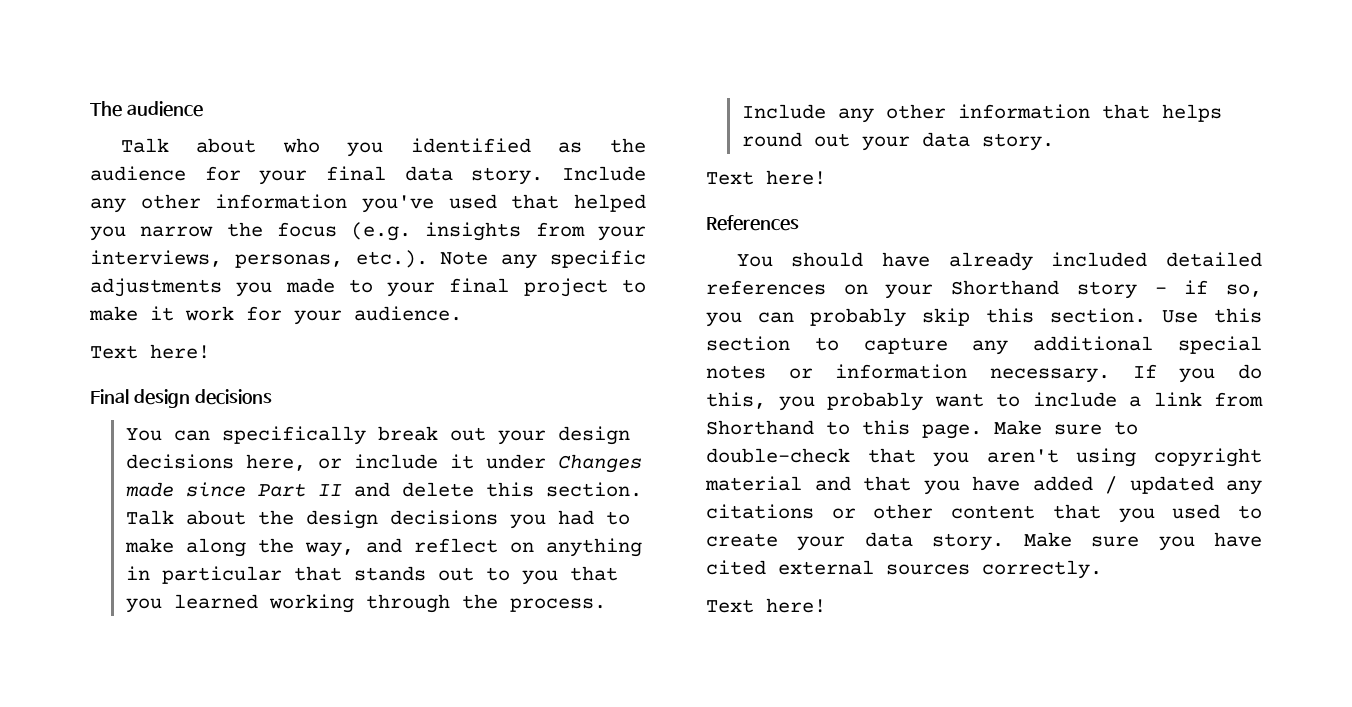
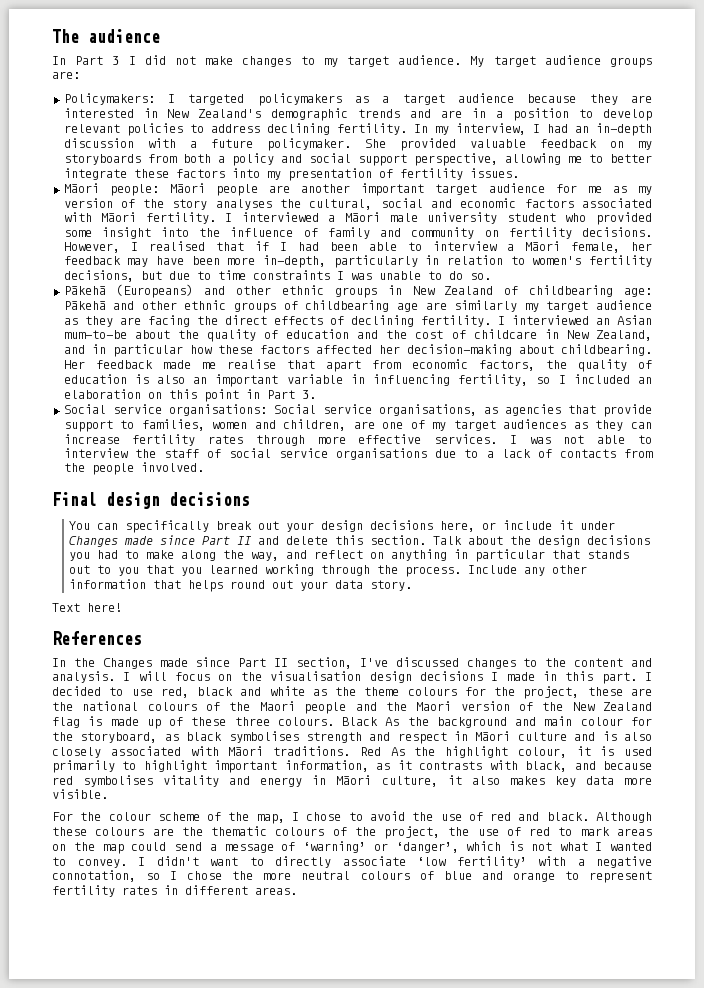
[120,138,646,157] [90,166,646,185] [90,194,646,213] [90,222,646,241] [90,250,646,269] [90,278,646,297] [89,306,462,325] [90,344,210,359] Talk about who you identified as the audience for your final data story. Include any other information you've used that helped you narrow the focus (e.g. insights from your interviews, personas, etc.). Note any specific adjustments you made to your final project to make it work for your audience. // Text here! -> [52,55,652,68] [52,71,80,79] [63,93,653,106] [63,108,652,121] [63,123,653,136] [63,138,652,151] [63,153,653,166] [63,168,519,181] [63,183,653,196] [63,198,653,210] [63,212,652,225] [63,227,653,239] [63,241,652,253] [63,255,653,268] [63,270,491,282] [63,284,653,298] [63,300,652,313] [63,315,652,327] [63,329,653,342] [63,344,653,357] [63,359,653,372] [63,374,652,387] [63,389,316,402] [63,404,652,417] [63,419,652,432] [63,434,652,446] [63,448,654,460] [63,462,204,475] In Part 3 I did not make changes to my target audience. My target audience groups are: // Policymakers: I targeted policymakers as a target audience because they are interested in New Zealand's demographic trends and are in a position to develop relevant policies to address declining fertility. In my interview, I had an in-depth discussion with a future policymaker. She provided valuable feedback on my storyboards from both a policy and social support perspective, allowing me to better integrate these factors into my presentation of fertility issues. // Māori people: Māori people are another important target audience for me as my version of the story analyses the cultural, social and economic factors associated with Māori fertility. I interviewed a Māori male university student who provided some insight into the influence of family and community on fertility decisions. However, I realised that if I had been able to interview a Māori female, her feedback may have been more in-depth, particularly in relation to women's fertility decisions, but due to time constraints I was unable to do so. // Pākehā (Europeans) and other ethnic groups in New Zealand of childbearing age: Pākehā and other ethnic groups of childbearing age are similarly my target audience as they are facing the direct effects of declining fertility. I interviewed an Asian mum-to-be about the quality of education and the cost of childcare in New Zealand, and in particular how these factors affected her decision-making about childbearing. Her feedback made me realise that apart from economic factors, the quality of education is also an important variable in influencing fertility, so I included an elaboration on this point in Part 3. // Social service organisations: Social service organisations, as agencies that provide support to families, women and children, are one of my target audiences as they can increase fertility rates through more effective services. I was not able to interview the staff of social service organisations due to a lack of contacts from the people involved.
[736,252,1262,271] [706,280,1262,299] [706,308,1262,327] [706,336,1262,355] [706,364,1262,383] [706,392,1263,411] [706,420,1138,439] [706,448,1262,467] [705,476,1262,495] [706,504,1262,523] [706,532,1262,551] [706,560,1102,579] [706,598,826,613] You should have already included detailed references on your Shorthand story - if so, you can probably skip this section. Use this section to capture any additional special notes or information necessary. If you do this, you probably want to include a link from Shorthand to this page. Make sure to double-check that you aren't using copyright material and that you have added / updated any citations or other content that you used to create your data story. Make sure you have cited external sources correctly. // Text here! -> [52,657,652,669] [52,671,652,684] [52,686,652,699] [52,701,652,714] [52,716,652,729] [52,731,652,744] [52,746,652,758] [52,760,652,773] [52,775,653,787] [52,789,108,799] [52,811,652,824] [52,826,652,839] [52,841,652,854] [52,856,652,868] [52,870,653,883] [52,885,297,897] In the Changes made since Part II section, I've discussed changes to the content and analysis. I will focus on the visualisation design decisions I made in this part. I decided to use red, black and white as the theme colours for the project, these are the national colours of the Maori people and the Maori version of the New Zealand flag is made up of these three colours. Black As the background and main colour for the storyboard, as black symbolises strength and respect in Māori culture and is also closely associated with Māori traditions. Red As the highlight colour, it is used primarily to highlight important information, as it contrasts with black, and because red symbolises vitality and energy in Māori culture, it also makes key data more visible. // For the colour scheme of the map, I chose to avoid the use of red and black. Although these colours are the thematic colours of the project, the use of red to mark areas on the map could send a message of ‘warning’ or ‘danger’, which is not what I wanted to convey. I didn't want to directly associate ‘low fertility’ with a negative connotation, so I chose the more neutral colours of blue and orange to represent fertility rates in different areas.

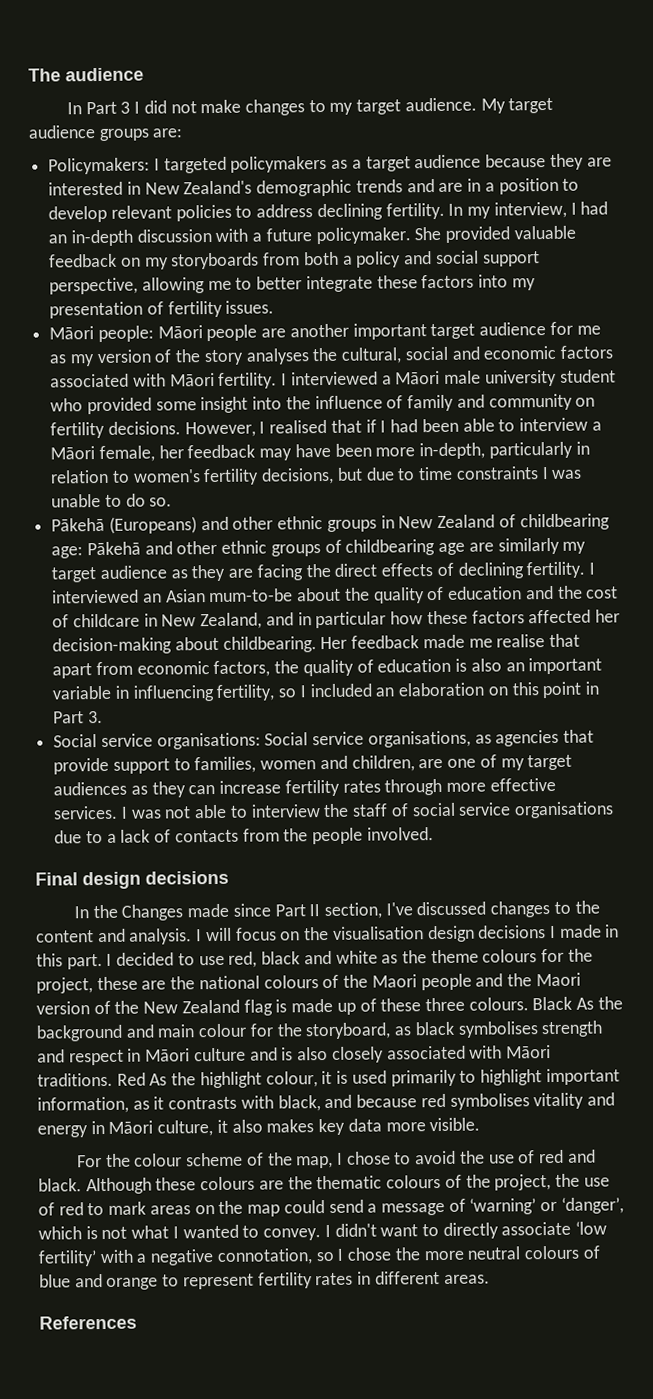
[69,520,616,533] [69,535,651,547] [69,549,630,562] [69,564,588,577] [69,579,413,592] [52,603,122,612] [52,631,142,645] // You can specifically break out your design decisions here, or include it under Changes made since Part II and delete this section. Talk about the design decisions you had to make along the way, and reflect on anything in particular that stands out to you that you learned working through the process. Include any other information that helps round out your data story. // Text here! // References -> (229, 877) none
(297, 891) none -> [39,1315,137,1330] // References

